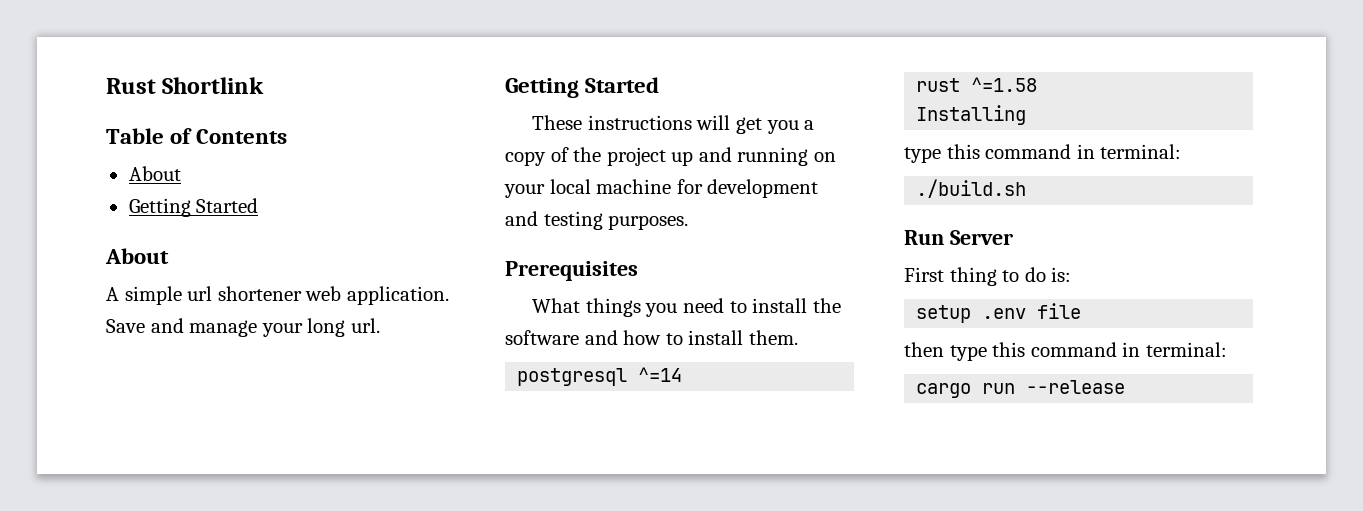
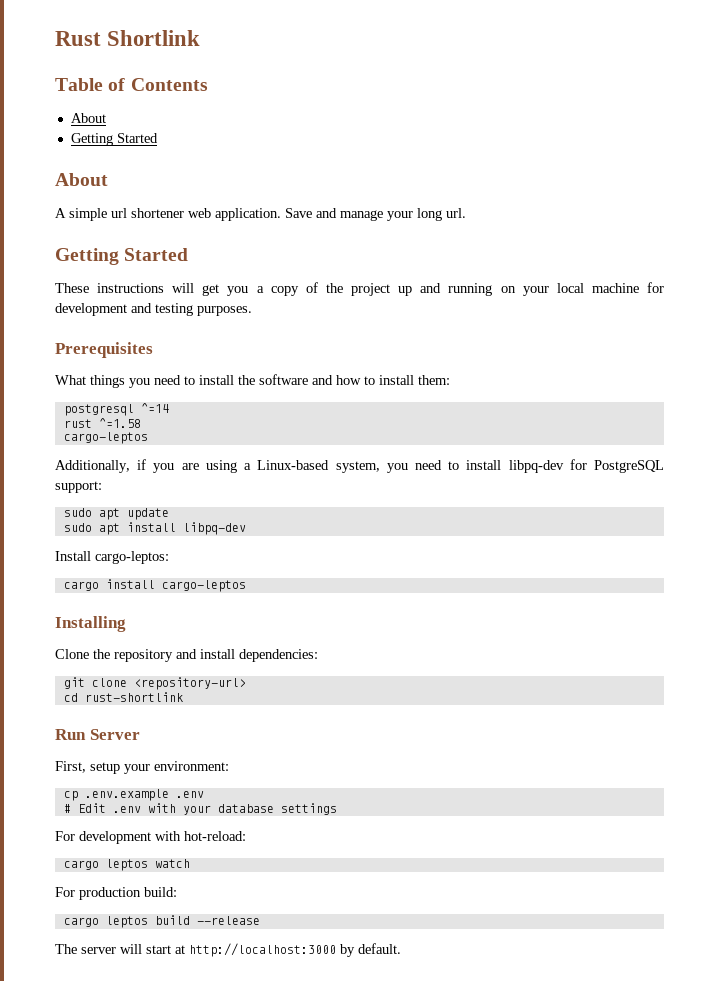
[748,330,798,345] them. -> [418,375,450,385] them:
[916,105,1027,125] [904,144,1182,163] [916,179,1027,198] [904,230,1013,245] [904,267,1072,286] [916,303,1082,323] [904,342,1227,361] [916,380,1126,398] Installing // type this command in terminal: // ./build.sh // Run Server // First thing to do is: // setup .env file // then type this command in terminal: // cargo run --release -> [63,432,148,444] [55,459,664,473] [55,481,102,493] [63,508,169,520] [63,522,246,535] [55,551,169,564] [63,579,246,592] [55,616,126,632] [55,649,318,662] [63,677,246,690] [63,692,183,702] [55,729,140,740] [55,761,229,774] [63,789,204,801] [63,803,337,815] [55,831,246,844] [63,859,190,871] [55,887,177,900] [63,915,260,928] [55,943,401,957] cargo-leptos // Additionally, if you are using a Linux-based system, you need to install libpq-dev for PostgreSQL support: // sudo apt update // sudo apt install libpq-dev // Install cargo-leptos: // cargo install cargo-leptos // Installing // Clone the repository and install dependencies: // git clone <repository-url> // cd rust-shortlink // Run Server // First, setup your environment: // cp .env.example .env // # Edit .env with your database settings // For development with hot-reload: // cargo leptos watch // For production build: // cargo leptos build --release // The server will start at http://localhost:3000 by default.

